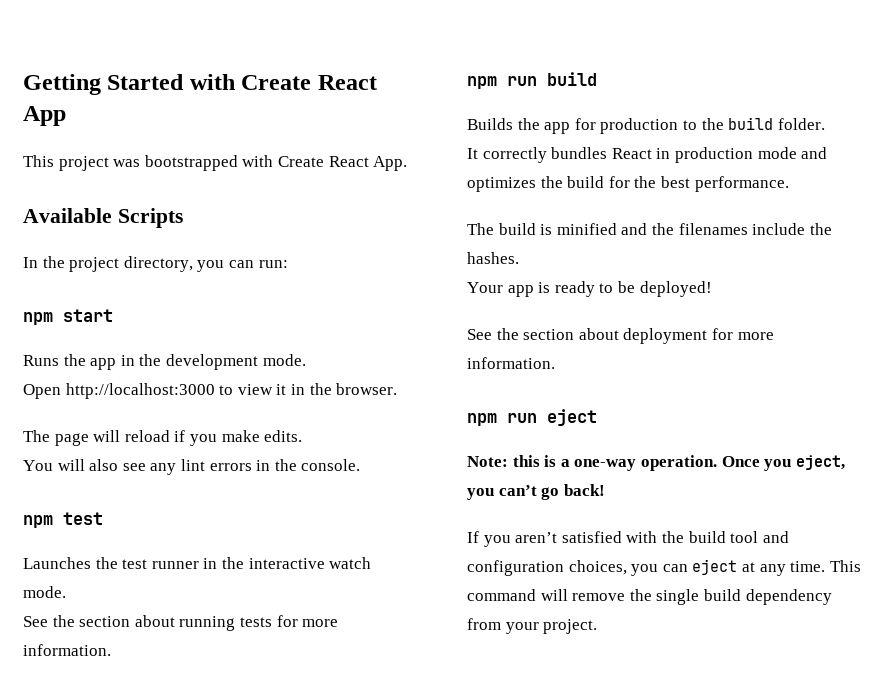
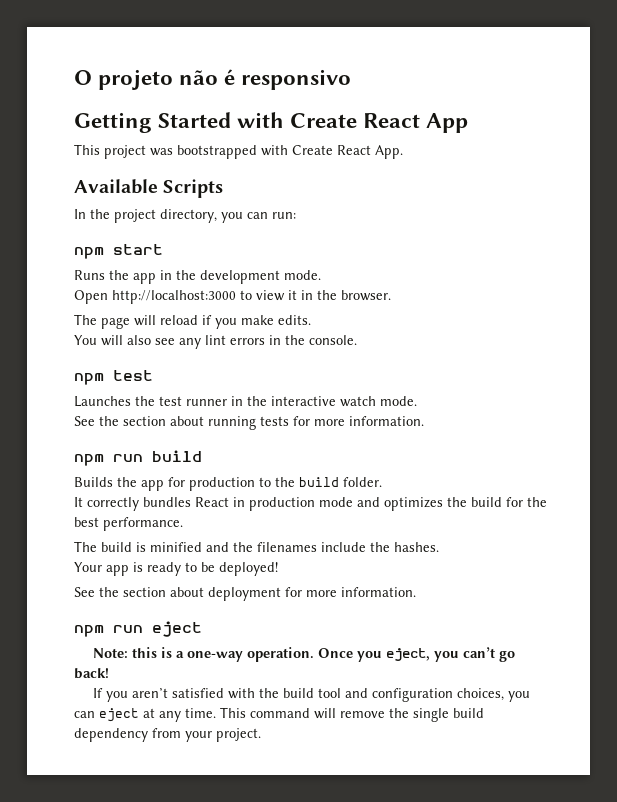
(23, 84) none -> [74,69,352,90] O projeto não é responsivo //

